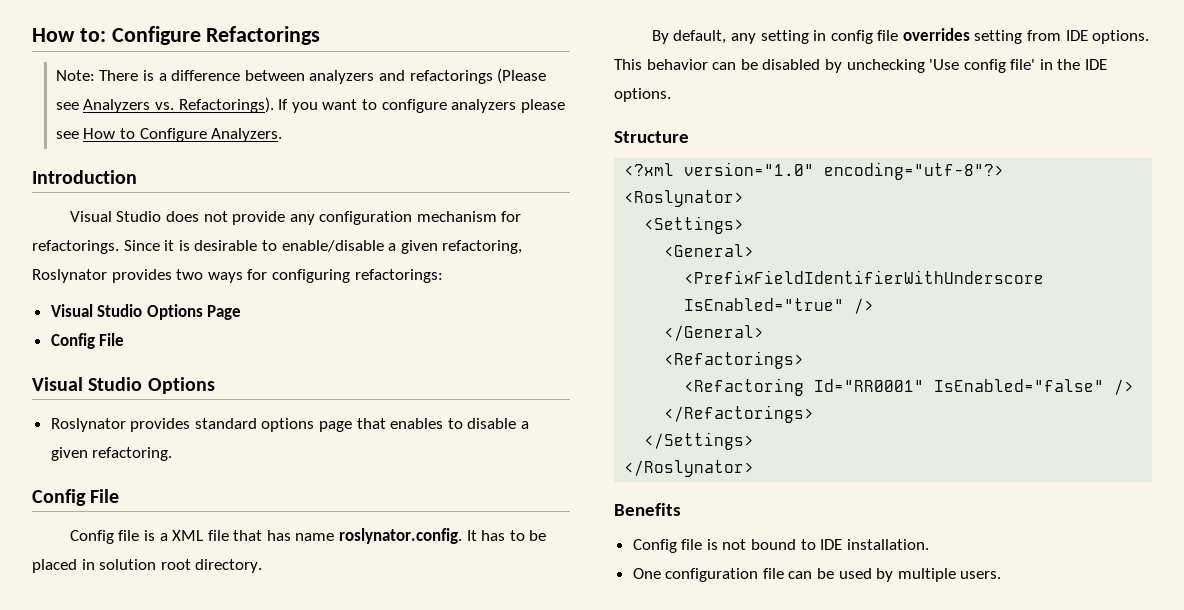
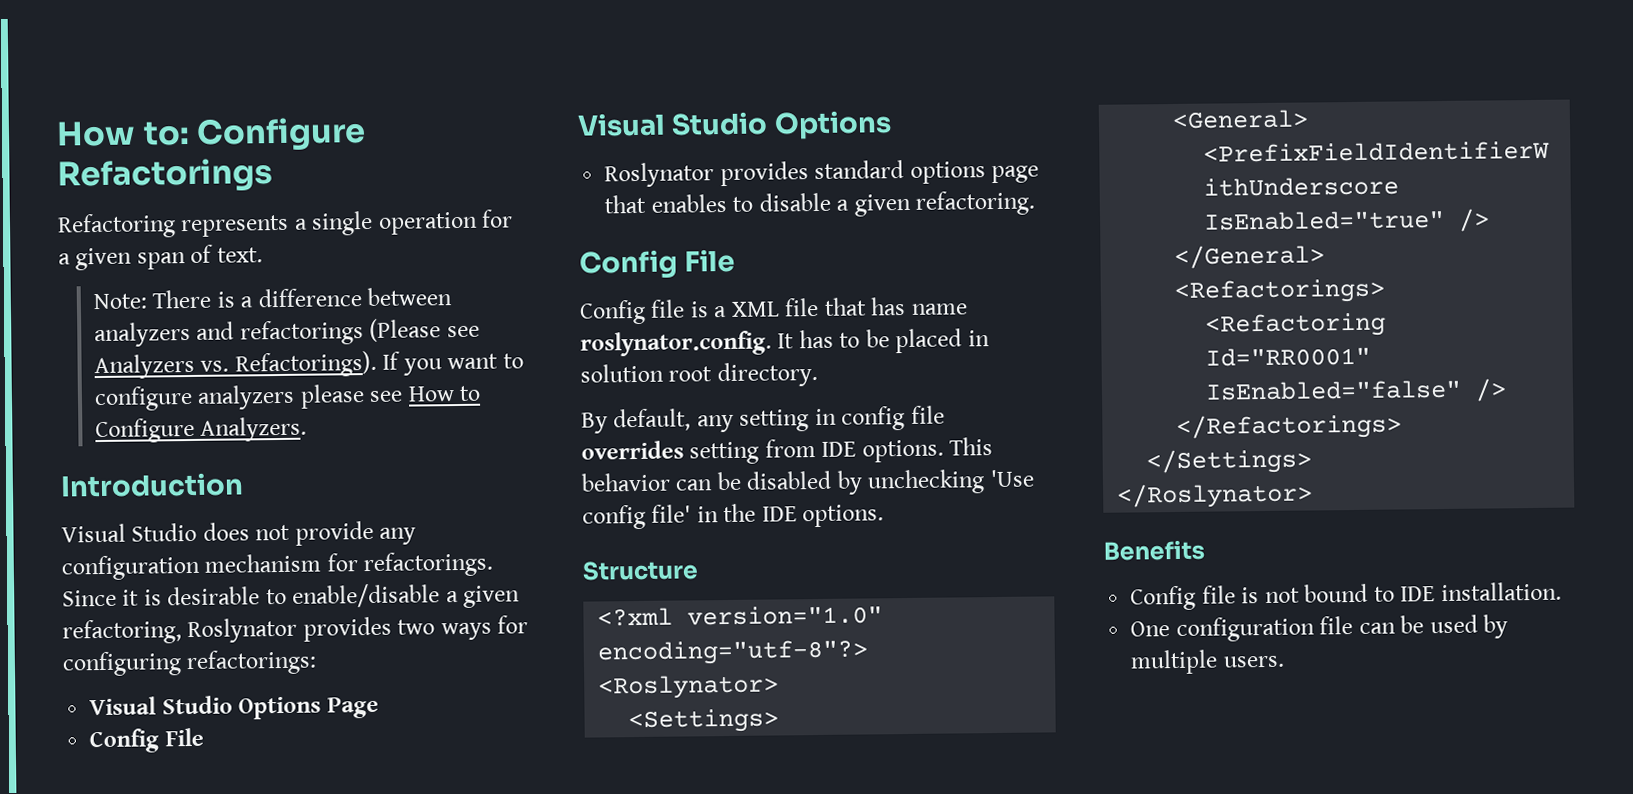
(321, 35) none -> [57,209,514,239] [58,244,263,271] // Refactoring represents a single operation for a given span of text.

